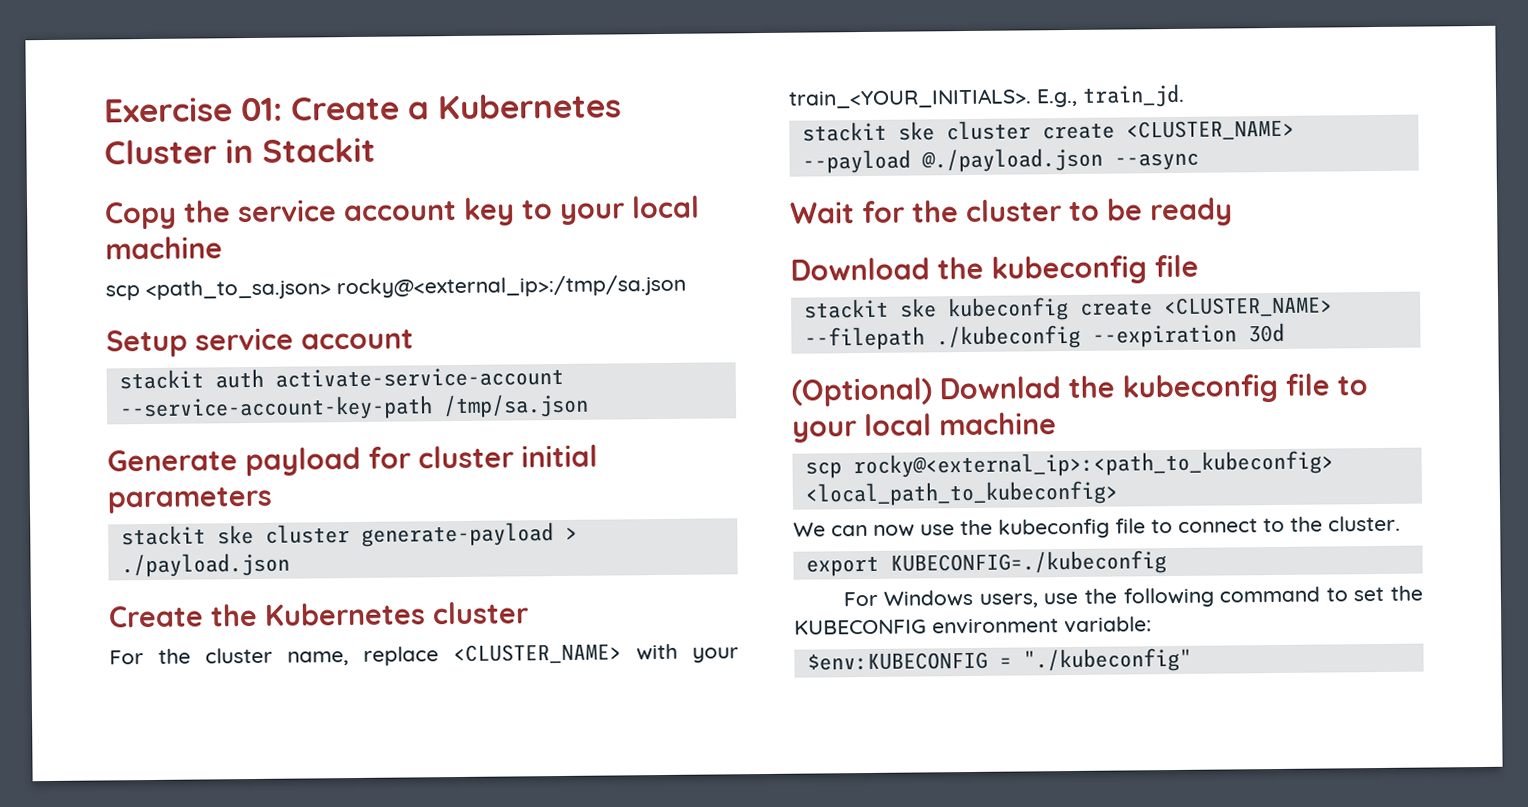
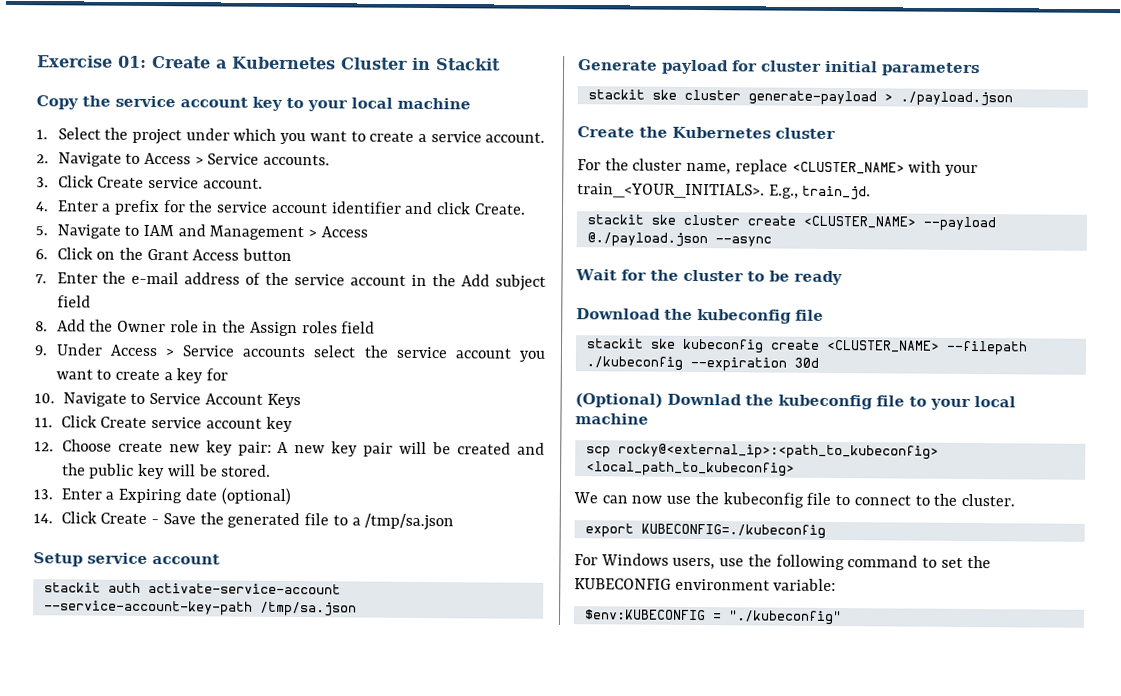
[105,274,686,301] scp <path_to_sa.json> rocky@<external_ip>:/tmp/sa.json -> [36,127,546,145] [36,152,331,167] [36,175,263,189] [35,199,526,216] [35,224,368,241] [35,247,293,262] [35,271,546,291] [56,295,91,308] [35,319,376,337] [34,343,546,362] [55,368,229,384] [34,392,301,409] [34,415,293,433] [34,439,545,457] [61,463,272,480] [33,487,291,506] [33,511,455,531] 1. Select the project under which you want to create a service account. // 2. Navigate to Access > Service accounts. // 3. Click Create service account. // 4. Enter a prefix for the service account identifier and click Create. // 5. Navigate to IAM and Management > Access // 6. Click on the Grant Access button // 7. Enter the e-mail address of the service account in the Add subject field // 8. Add the Owner role in the Assign roles field // 9. Under Access > Service accounts select the service account you want to create a key for // 10. Navigate to Service Account Keys // 11. Click Create service account key // 12. Choose create new key pair: A new key pair will be created and the public key will be stored. // 13. Enter a Expiring date (optional) // 14. Click Create - Save the generated file to a /tmp/sa.json

